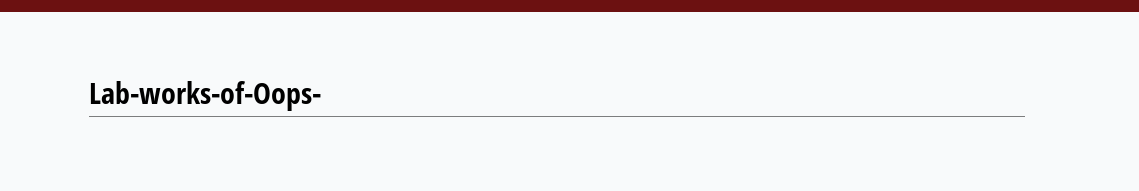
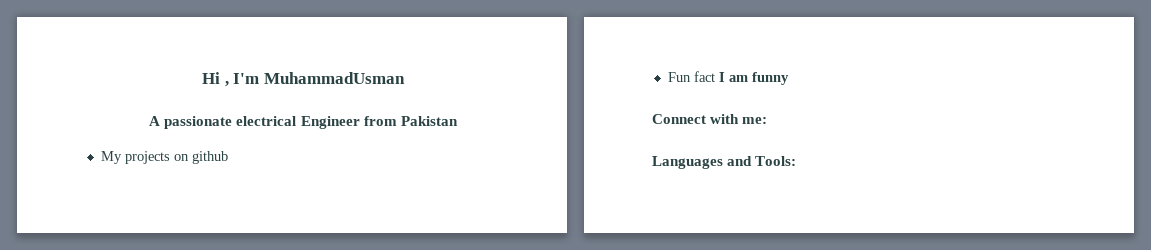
[89,81,321,111] Lab-works-of-Oops- -> [202,72,405,87] [149,116,458,129] [100,151,228,164] [667,71,789,85] [652,114,768,124] [652,156,797,169] Hi , I'm MuhammadUsman // A passionate electrical Engineer from Pakistan // My projects on github // Fun fact I am funny // Connect with me: // Languages and Tools:

